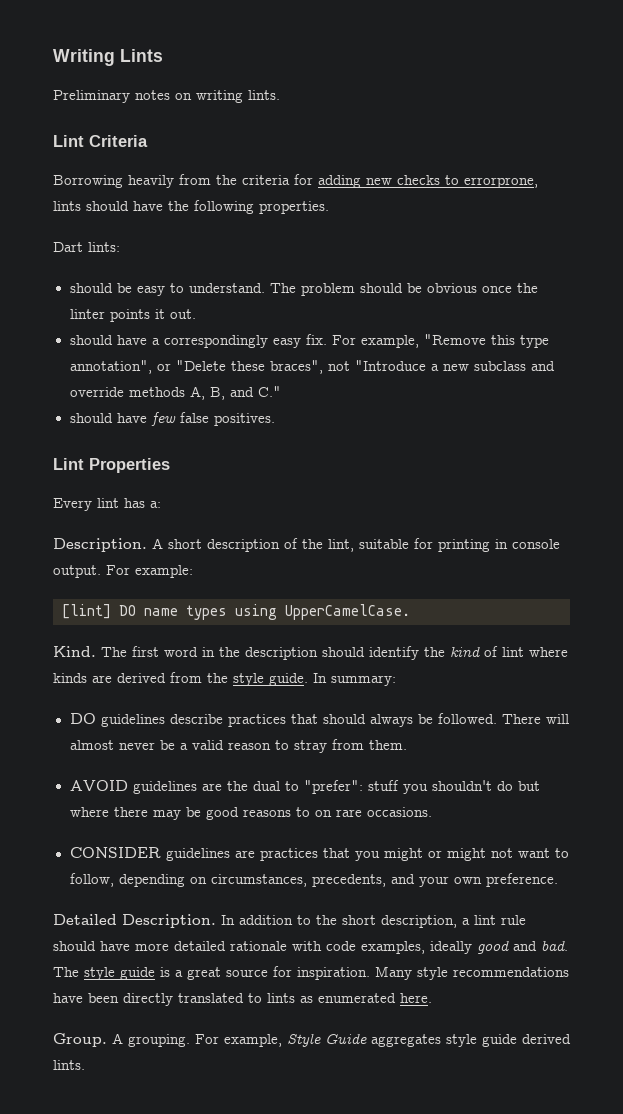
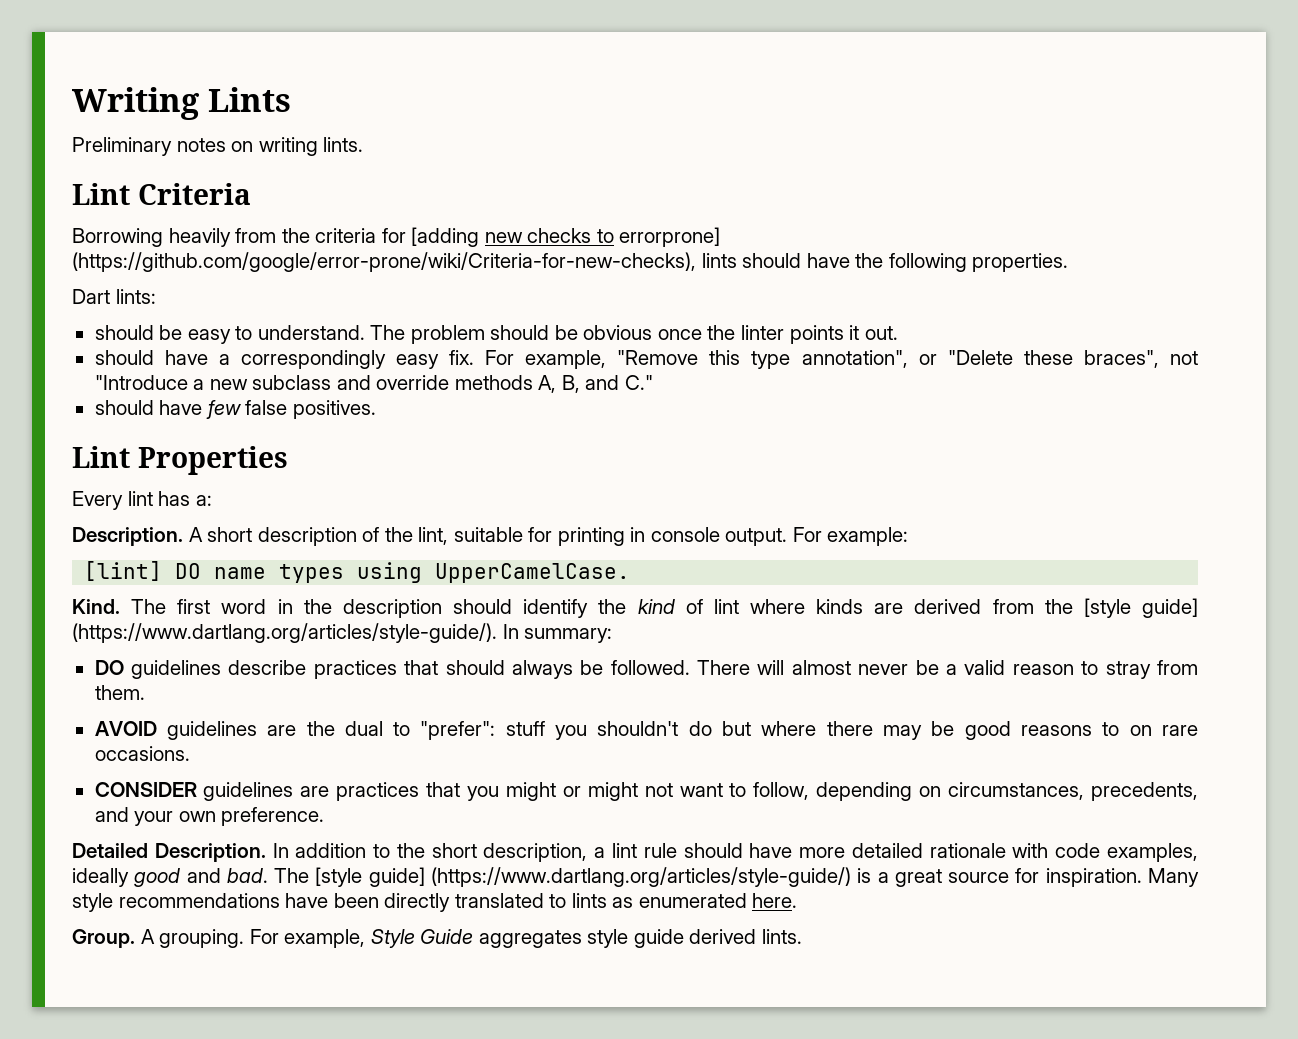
[318,175,361,188] adding -> [411,227,480,247] [adding
[464,177,538,188] errorprone, -> [619,227,721,247] [72,252,696,272] errorprone] (https://github.com/google/error-prone/wiki/Criteria-for-new-checks),
[233,673,308,686] style guide. -> [1083,598,1198,618] [72,623,497,643] [style guide] (https://www.dartlang.org/articles/style-guide/).
[84,967,155,980] style guide -> [315,867,851,887] [style guide] (https://www.dartlang.org/articles/style-guide/)

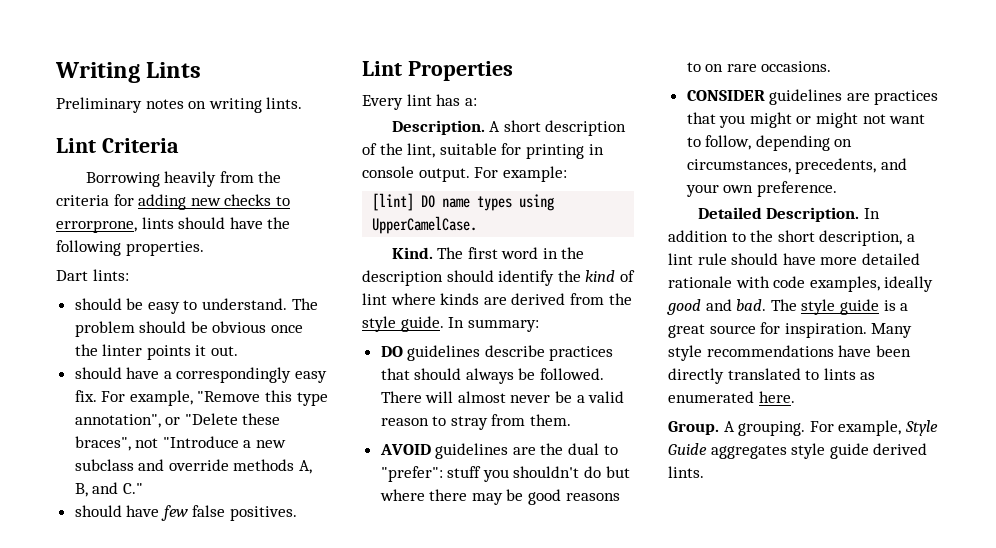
[411,227,480,247] [adding -> [138,194,187,210] adding
[619,227,721,247] [72,252,696,272] errorprone] (https://github.com/google/error-prone/wiki/Criteria-for-new-checks), -> [56,220,137,233] errorprone,
[1083,598,1198,618] [72,623,497,643] [style guide] (https://www.dartlang.org/articles/style-guide/). -> [362,316,444,332] style guide.
[315,867,851,887] [style guide] (https://www.dartlang.org/articles/style-guide/) -> [801,299,879,315] style guide

